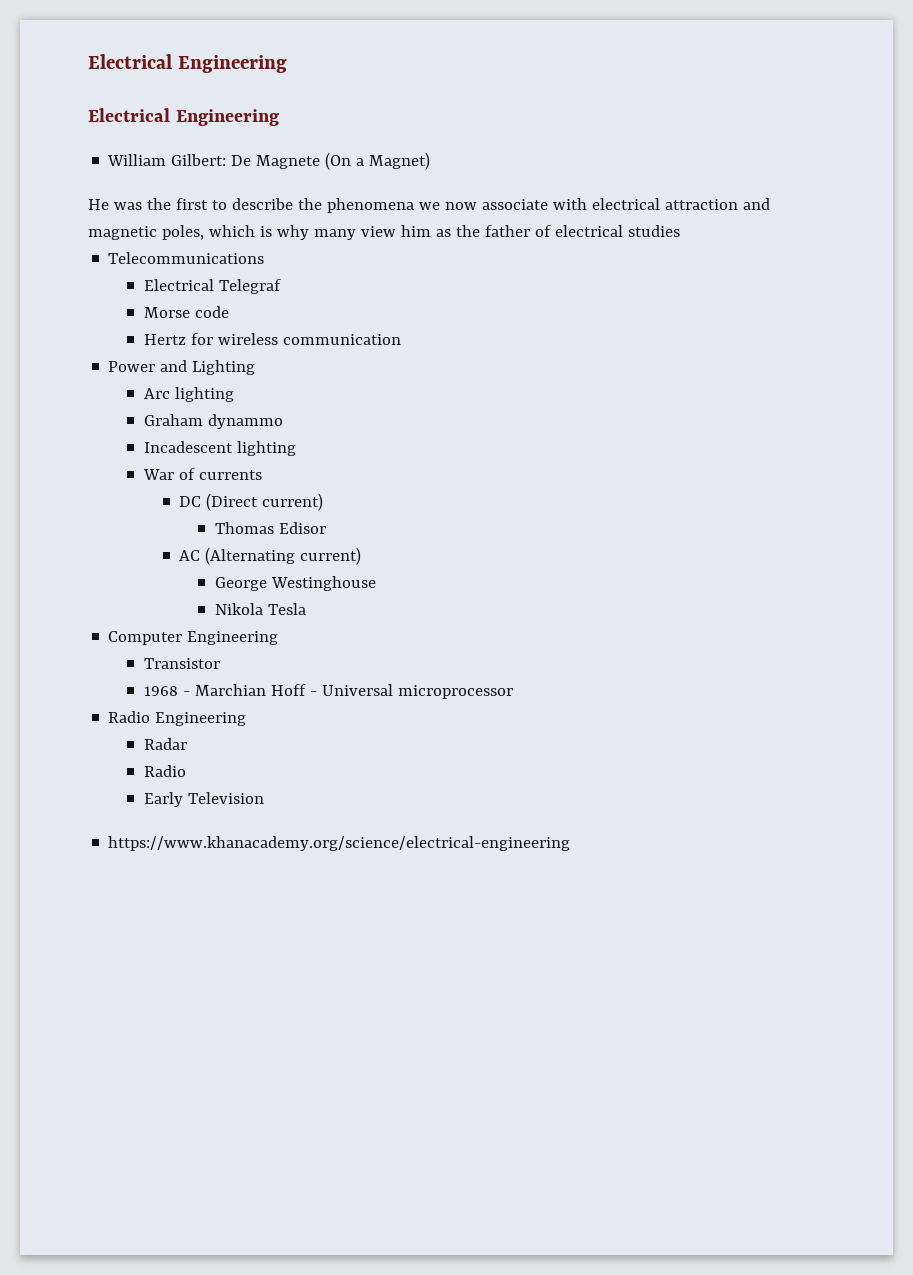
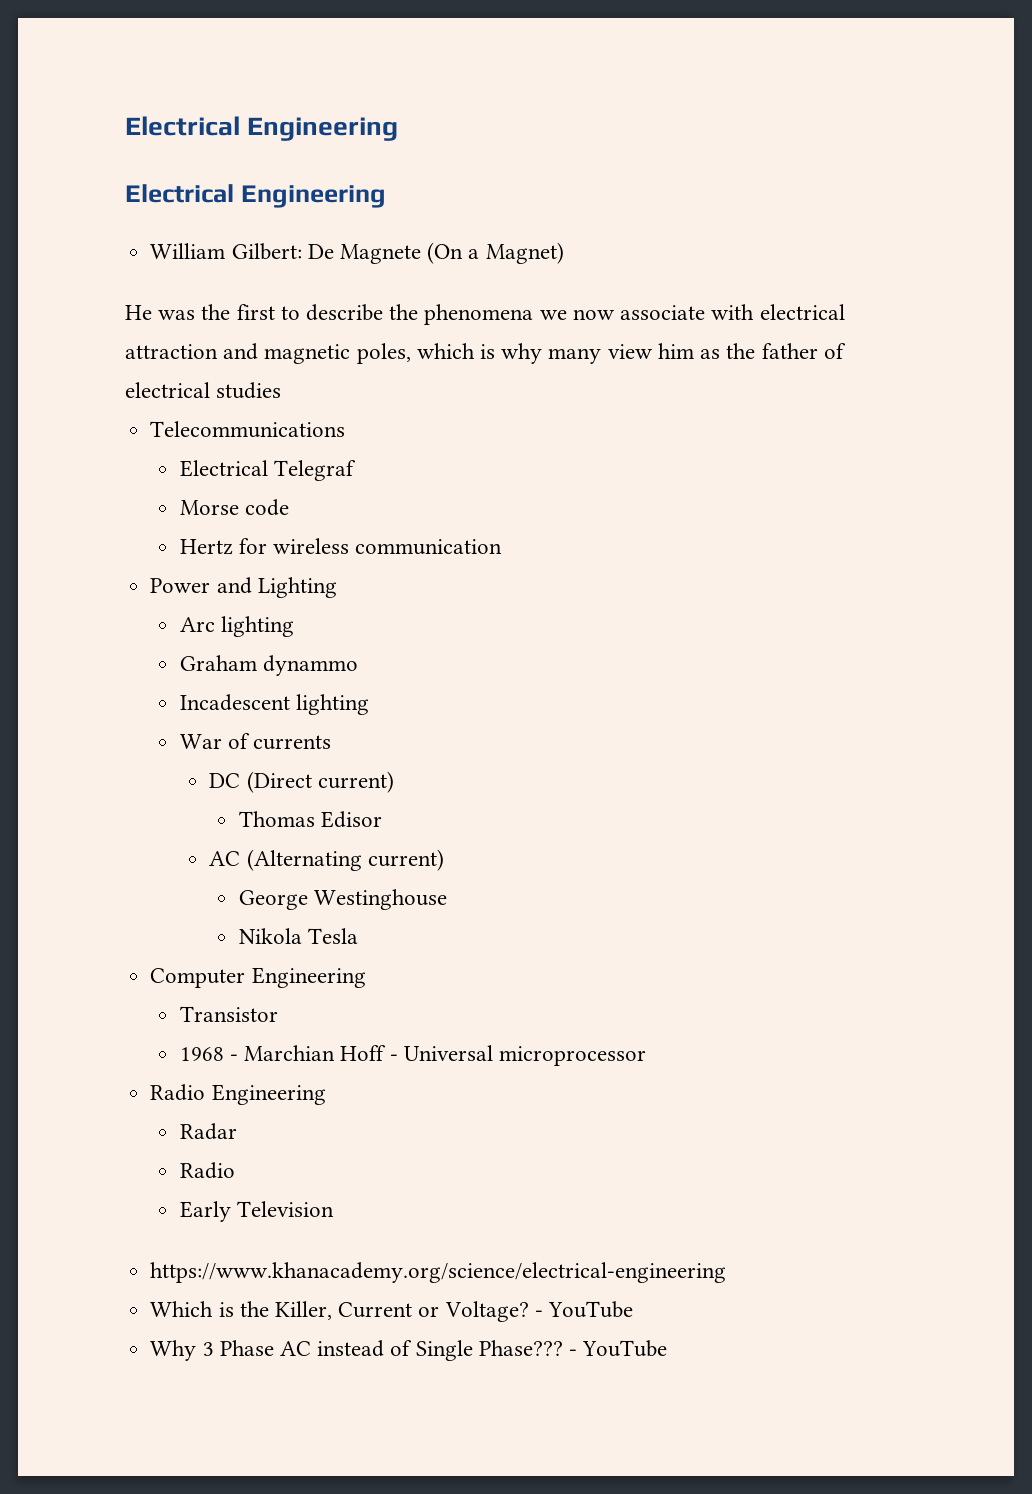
(571, 843) none -> [150,1301,633,1322] [150,1340,668,1361] // Which is the Killer, Current or Voltage? - YouTube // Why 3 Phase AC instead of Single Phase??? - YouTube

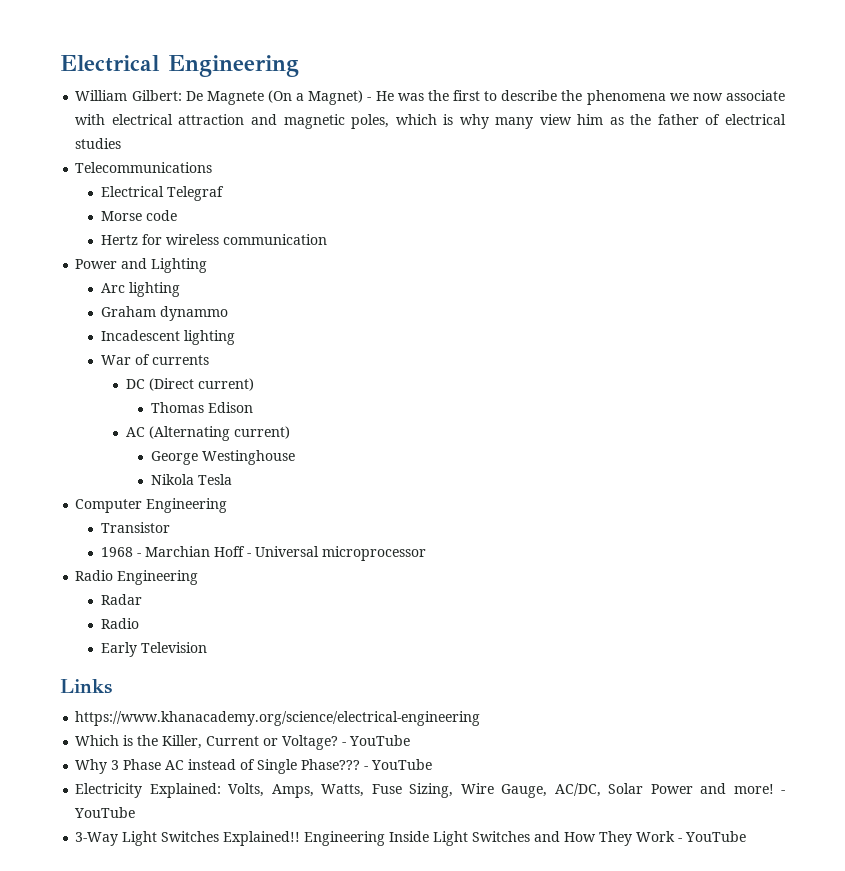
[125,116,399,141] [125,184,386,208] Electrical Engineering // Electrical Engineering -> [60,55,299,77] Electrical Engineering
(564, 253) // -> [367,97,372,101] -
[321,811,383,828] Edisor -> [207,402,253,413] Edison
(335, 1209) none -> [60,679,112,694] // Links
(668, 1348) none -> [75,783,785,798] [74,807,136,818] [75,831,747,846] // Electricity Explained: Volts, Amps, Watts, Fuse Sizing, Wire Gauge, AC/DC, Solar Power and more! - YouTube // 3-Way Light Switches Explained!! Engineering Inside Light Switches and How They Work - YouTube

